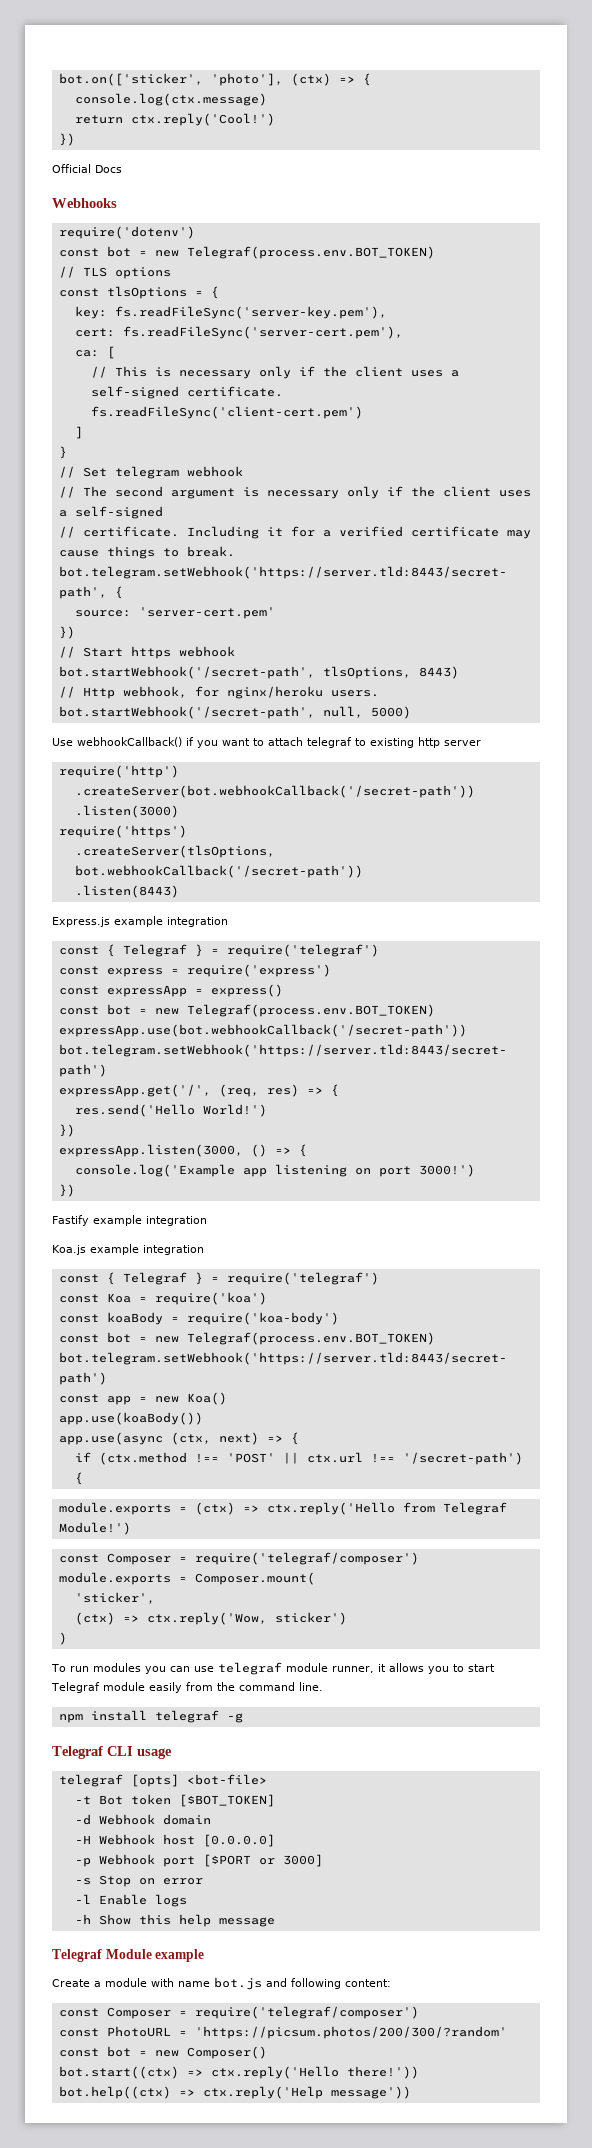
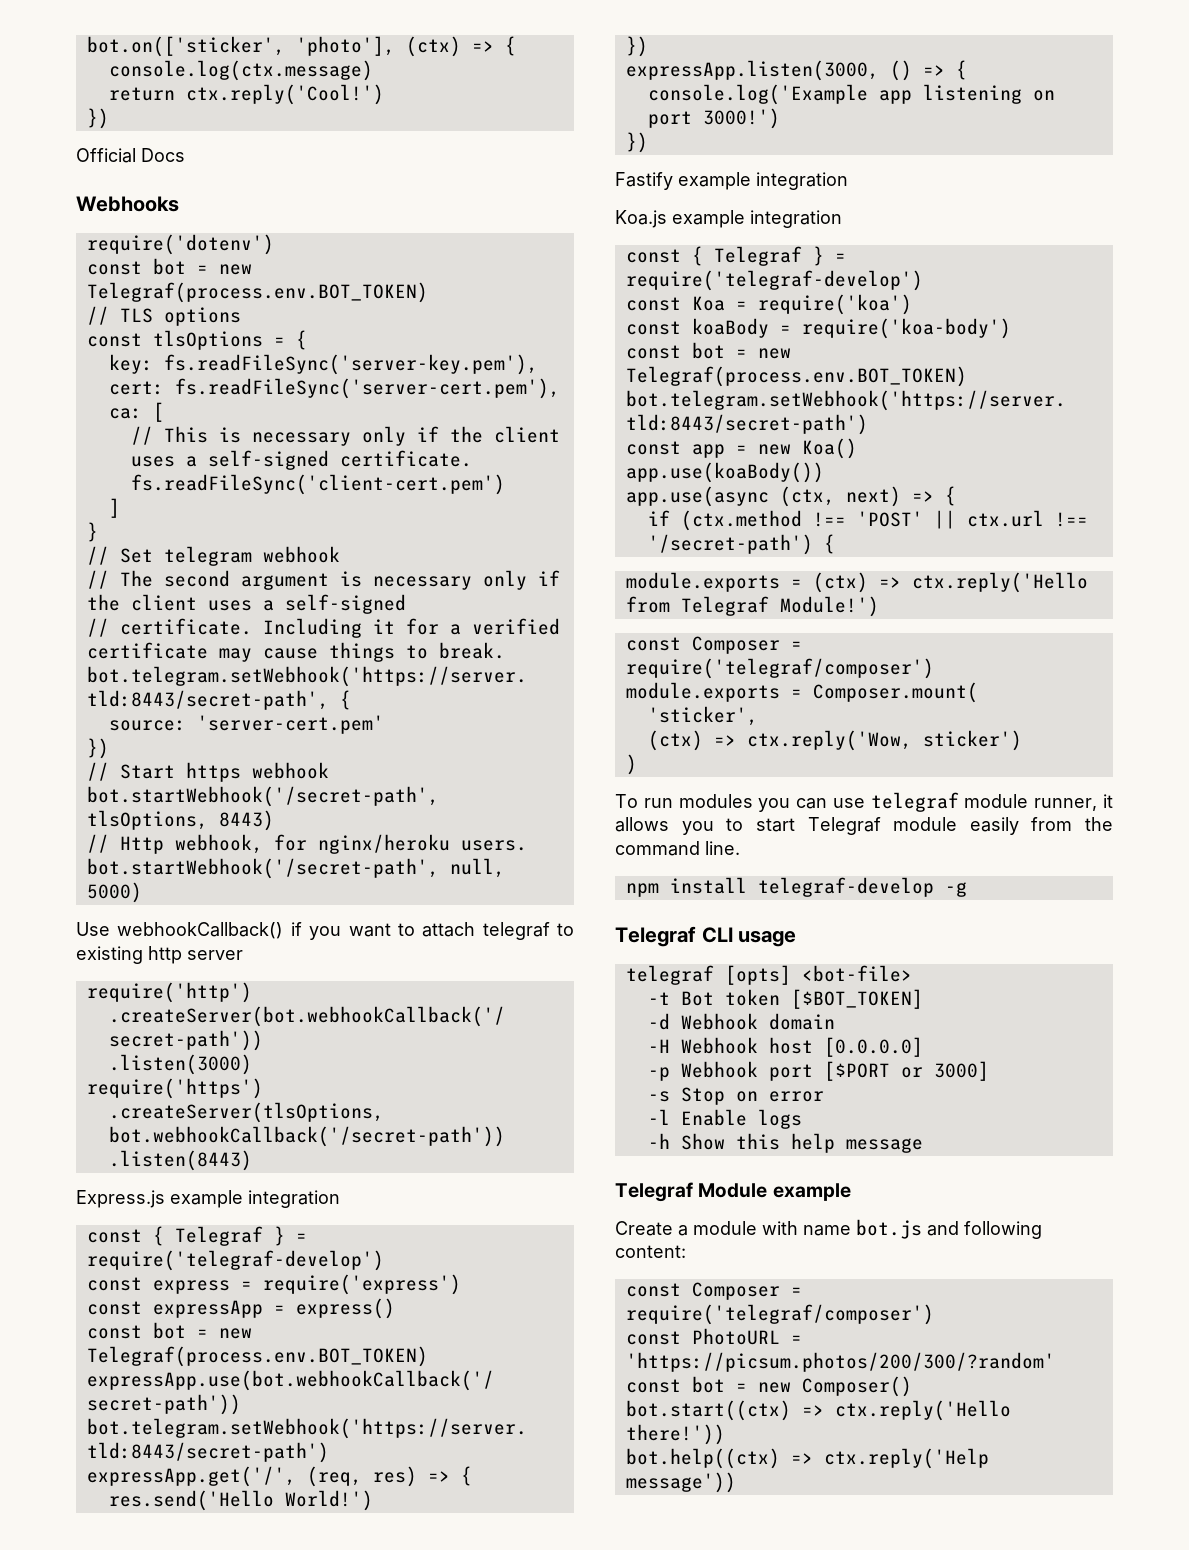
[226,944,379,957] require('telegraf') -> [86,1250,384,1271] require('telegraf-develop')
[226,1272,379,1285] require('telegraf') -> [625,270,923,291] require('telegraf-develop')
[154,1710,219,1723] telegraf -> [757,877,934,897] telegraf-develop

